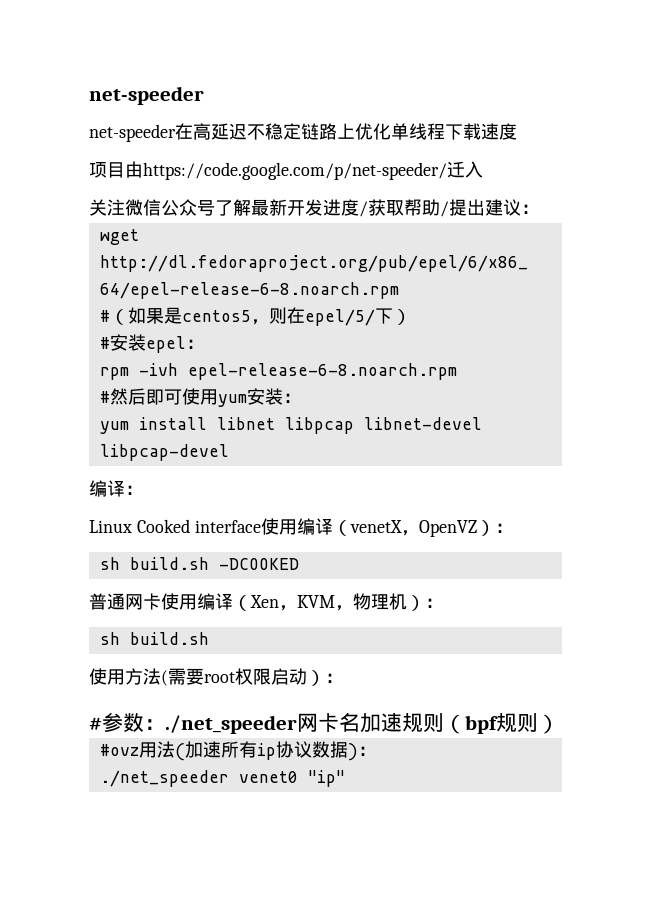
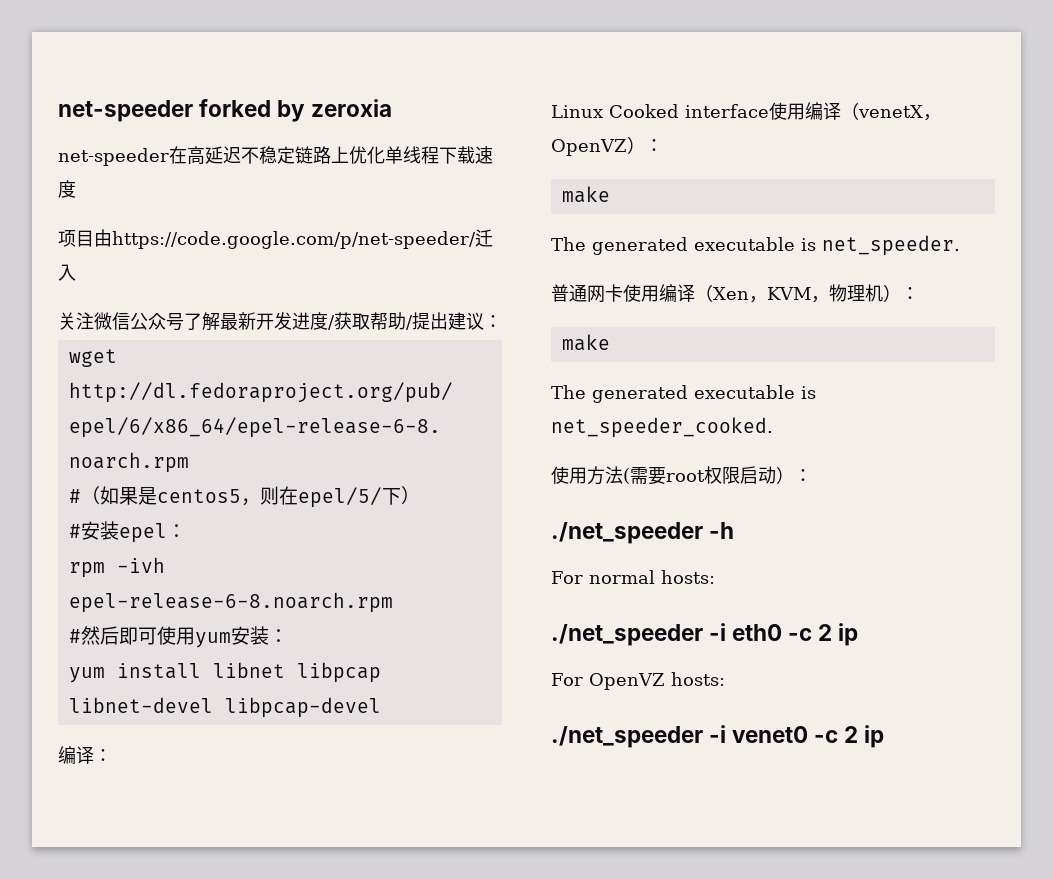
[89,86,204,105] net-speeder -> [58,99,393,122] net-speeder forked by zeroxia
[99,557,299,570] sh build.sh -DCOOKED -> [561,186,610,203] [551,235,960,256] make // The generated executable is net_speeder.
[99,632,209,645] sh build.sh -> [561,334,610,351] [551,385,816,403] [551,417,773,438] make // The generated executable is net_speeder_cooked.
[89,712,559,734] [99,741,376,761] [99,770,345,787] #参数：./net_speeder网卡名加速规则（bpf规则） // #ovz用法(加速所有ip协议数据)： // ./net_speeder venet0 "ip" -> [551,522,735,544] [551,570,715,584] [551,623,859,646] [551,672,725,690] [551,725,885,748] ./net_speeder -h // For normal hosts: // ./net_speeder -i eth0 -c 2 ip // For OpenVZ hosts: // ./net_speeder -i venet0 -c 2 ip

